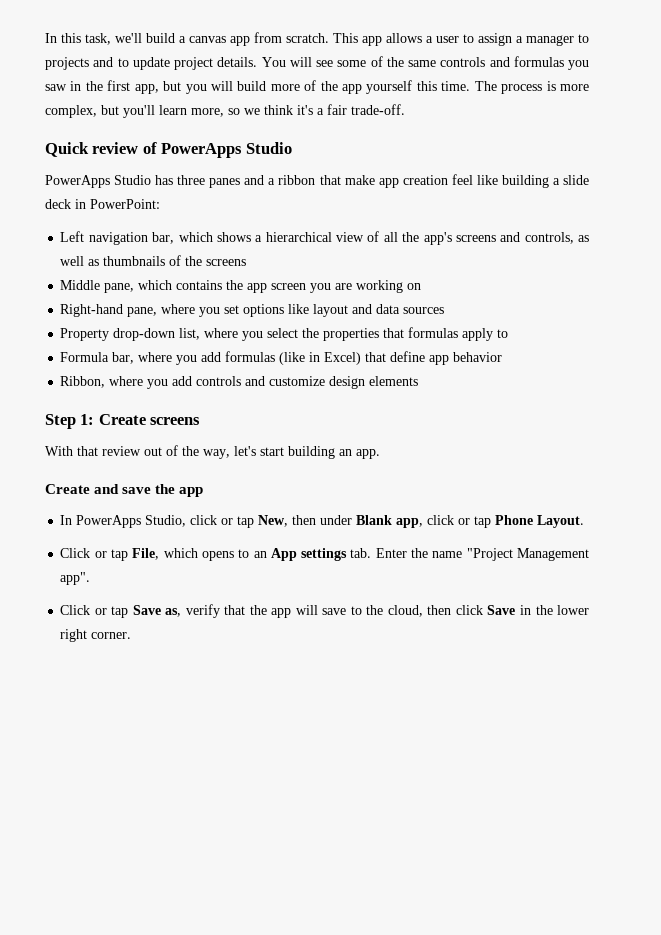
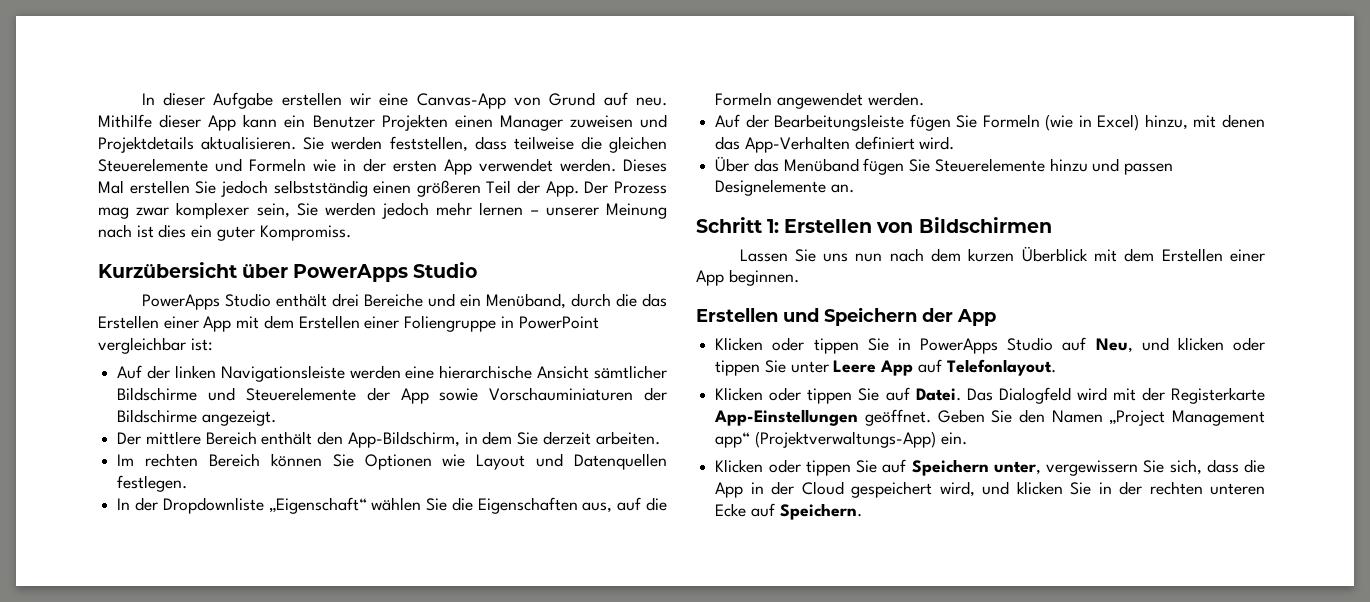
[45,32,589,46] [45,56,589,70] [45,80,590,94] [45,104,405,118] [45,142,292,158] [45,174,589,188] [45,199,160,209] [60,231,589,245] [60,255,247,266] [60,280,422,293] [60,304,445,317] [60,327,509,341] [60,351,503,365] [60,376,419,389] [45,414,201,429] [45,445,380,459] [45,484,204,497] [60,515,585,528] [60,548,589,561] [60,572,91,585] [60,604,589,618] [60,629,132,642] In this task, we'll build a canvas app from scratch. This app allows a user to assign a manager to projects and to update project details. You will see some of the same controls and formulas you saw in the first app, but you will build more of the app yourself this time. The process is more complex, but you'll learn more, so we think it's a fair trade-off. // Quick review of PowerApps Studio // PowerApps Studio has three panes and a ribbon that make app creation feel like building a slide deck in PowerPoint: // Left navigation bar, which shows a hierarchical view of all the app's screens and controls, as well as thumbnails of the screens // Middle pane, which contains the app screen you are working on // Right-hand pane, where you set options like layout and data sources // Property drop-down list, where you select the properties that formulas apply to // Formula bar, where you add formulas (like in Excel) that define app behavior // Ribbon, where you add controls and customize design elements // Step 1: Create screens // With that review out of the way, let's start building an app. // Create and save the app // In PowerApps Studio, click or tap New, then under Blank app, click or tap Phone Layout. // Click or tap File, which opens to an App settings tab. Enter the name "Project Management app". // Click or tap Save as, verify that the app will save to the cloud, then click Save in the lower right corner. -> [141,92,667,109] [98,114,668,131] [98,136,667,153] [98,158,667,175] [98,180,667,197] [98,202,667,219] [98,224,351,241] [98,262,478,282] [141,293,668,310] [98,315,599,332] [98,337,213,354] [117,365,667,382] [117,387,667,404] [117,409,276,426] [117,431,660,448] [117,453,667,470] [117,475,188,492] [117,497,667,514] [715,92,924,109] [715,114,1265,131] [715,136,955,153] [715,156,1174,175] [715,179,854,196] [696,217,1052,233] [739,246,1265,262] [696,269,799,286] [696,307,996,326] [715,337,1265,354] [715,359,1056,376] [715,387,1265,404] [714,409,1265,426] [715,431,967,448] [715,459,1265,476] [715,481,1265,498] [715,503,862,520] In dieser Aufgabe erstellen wir eine Canvas-App von Grund auf neu. Mithilfe dieser App kann ein Benutzer Projekten einen Manager zuweisen und Projektdetails aktualisieren. Sie werden feststellen, dass teilweise die gleichen Steuerelemente und Formeln wie in der ersten App verwendet werden. Dieses Mal erstellen Sie jedoch selbstständig einen größeren Teil der App. Der Prozess mag zwar komplexer sein, Sie werden jedoch mehr lernen – unserer Meinung nach ist dies ein guter Kompromiss. // Kurzübersicht über PowerApps Studio // PowerApps Studio enthält drei Bereiche und ein Menüband, durch die das Erstellen einer App mit dem Erstellen einer Foliengruppe in PowerPoint vergleichbar ist: // Auf der linken Navigationsleiste werden eine hierarchische Ansicht sämtlicher Bildschirme und Steuerelemente der App sowie Vorschauminiaturen der Bildschirme angezeigt. // Der mittlere Bereich enthält den App-Bildschirm, in dem Sie derzeit arbeiten. // Im rechten Bereich können Sie Optionen wie Layout und Datenquellen festlegen. // In der Dropdownliste „Eigenschaft“ wählen Sie die Eigenschaften aus, auf die Formeln angewendet werden. // Auf der Bearbeitungsleiste fügen Sie Formeln (wie in Excel) hinzu, mit denen das App-Verhalten definiert wird. // Über das Menüband fügen Sie Steuerelemente hinzu und passen Designelemente an. // Schritt 1: Erstellen von Bildschirmen // Lassen Sie uns nun nach dem kurzen Überblick mit dem Erstellen einer App beginnen. // Erstellen und Speichern der App // Klicken oder tippen Sie in PowerApps Studio auf Neu, und klicken oder tippen Sie unter Leere App auf Telefonlayout. // Klicken oder tippen Sie auf Datei. Das Dialogfeld wird mit der Registerkarte App-Einstellungen geöffnet. Geben Sie den Namen „Project Management app“ (Projektverwaltungs-App) ein. // Klicken oder tippen Sie auf Speichern unter, vergewissern Sie sich, dass die App in der Cloud gespeichert wird, und klicken Sie in der rechten unteren Ecke auf Speichern.

